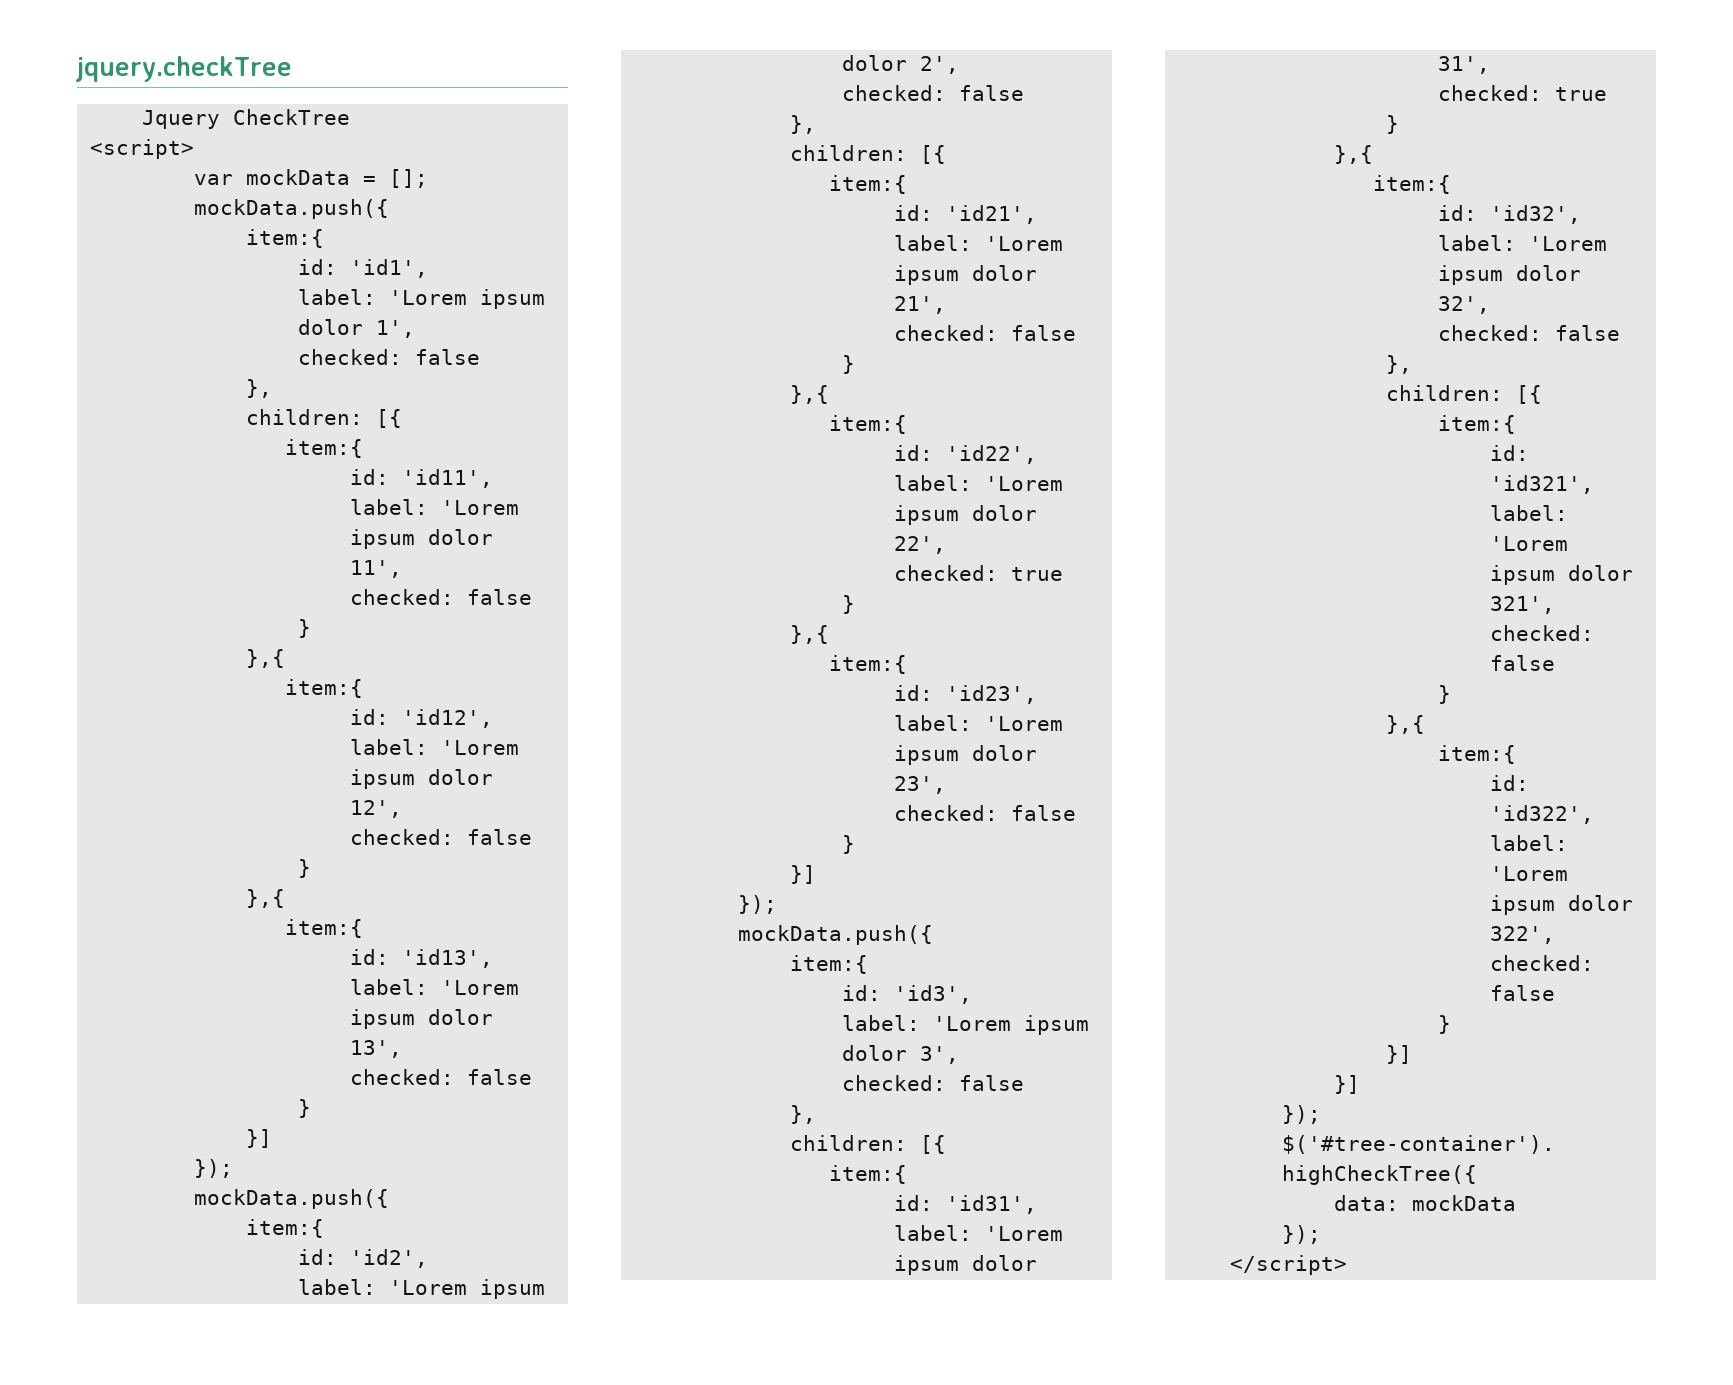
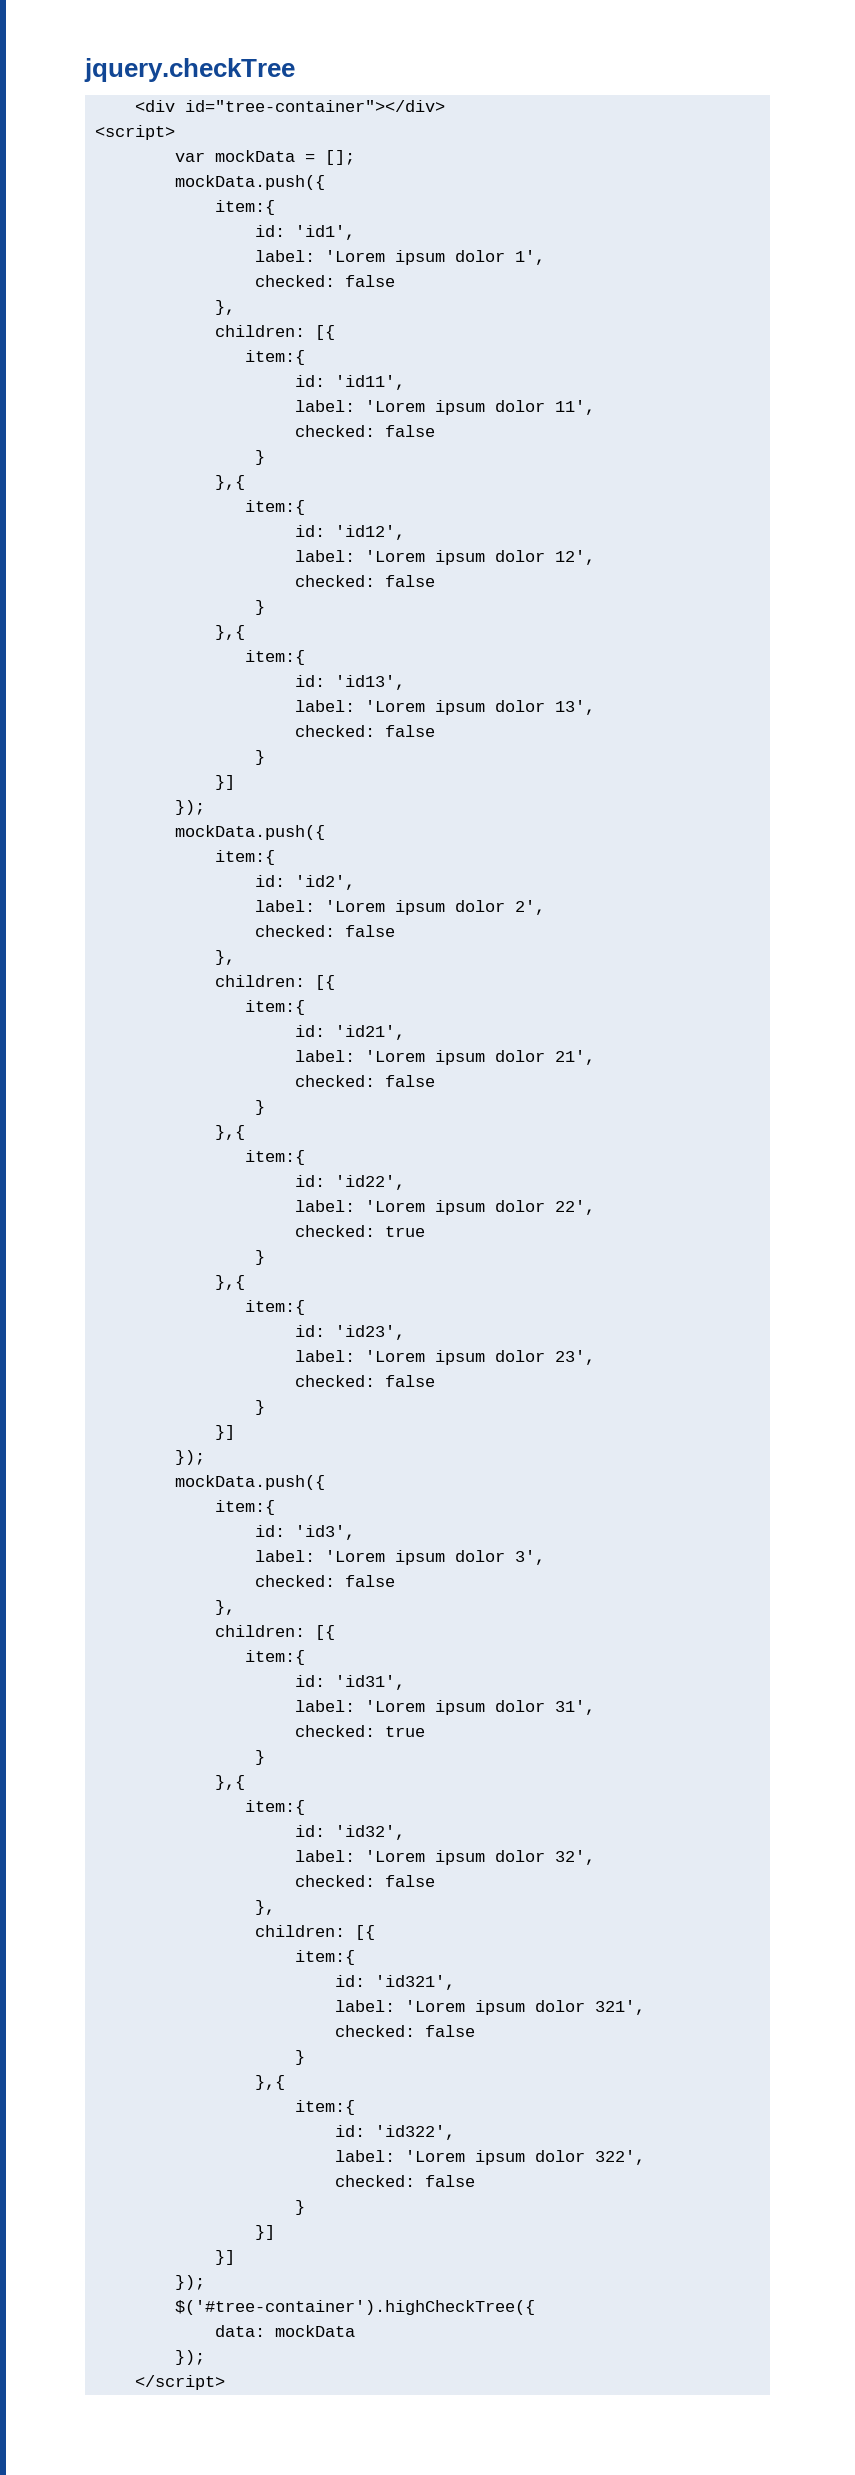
[142,109,351,129] Jquery CheckTree -> [134,100,445,112] <div id="tree-container"></div>

